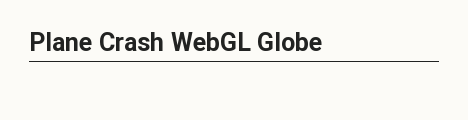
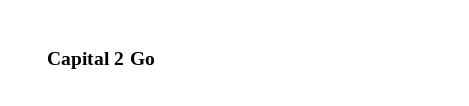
[29,32,323,51] Plane Crash WebGL Globe -> [47,52,155,69] Capital 2 Go

